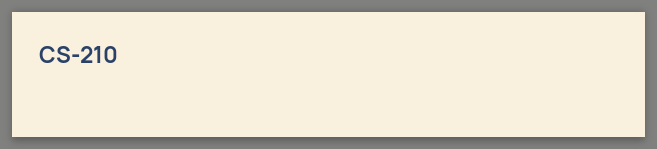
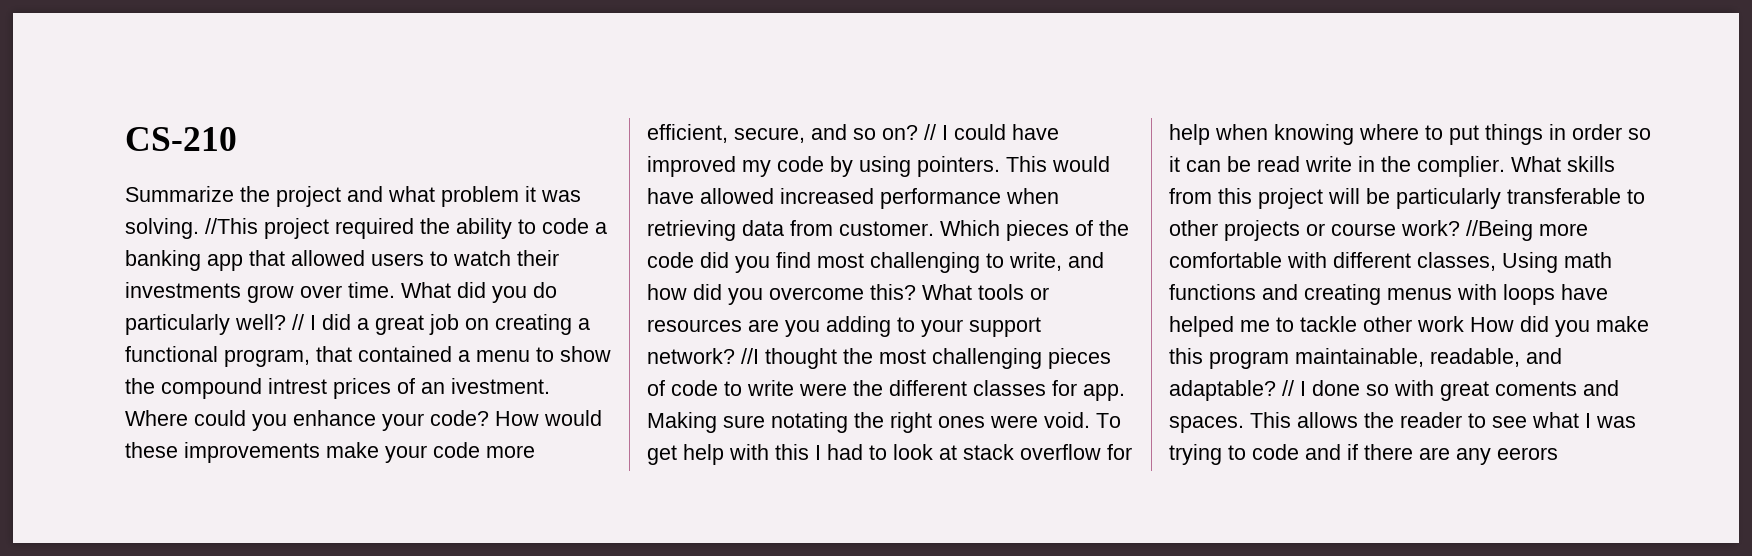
(118, 54) none -> [125,186,581,207] [125,218,607,239] [125,250,559,271] [125,282,557,303] [125,314,590,335] [125,346,611,367] [125,378,550,399] [125,410,602,431] [125,442,535,463] [647,124,1059,143] [647,156,1110,177] [647,188,1059,209] [647,220,1129,241] [647,252,1104,273] [647,284,1049,305] [647,316,1041,337] [647,348,1111,369] [647,380,1125,401] [647,412,1121,433] [647,444,1132,465] [1169,124,1651,145] [1169,156,1615,177] [1169,188,1645,209] [1169,220,1588,241] [1169,252,1612,273] [1169,284,1608,305] [1169,316,1649,337] [1169,348,1562,369] [1169,380,1619,401] [1169,412,1636,433] [1169,444,1558,465] // Summarize the project and what problem it was solving. //This project required the ability to code a banking app that allowed users to watch their investments grow over time. What did you do particularly well? // I did a great job on creating a functional program, that contained a menu to show the compound intrest prices of an ivestment. Where could you enhance your code? How would these improvements make your code more efficient, secure, and so on? // I could have improved my code by using pointers. This would have allowed increased performance when retrieving data from customer. Which pieces of the code did you find most challenging to write, and how did you overcome this? What tools or resources are you adding to your support network? //I thought the most challenging pieces of code to write were the different classes for app. Making sure notating the right ones were void. To get help with this I had to look at stack overflow for help when knowing where to put things in order so it can be read write in the complier. What skills from this project will be particularly transferable to other projects or course work? //Being more comfortable with different classes, Using math functions and creating menus with loops have helped me to tackle other work How did you make this program maintainable, readable, and adaptable? // I done so with great coments and spaces. This allows the reader to see what I was trying to code and if there are any eerors

